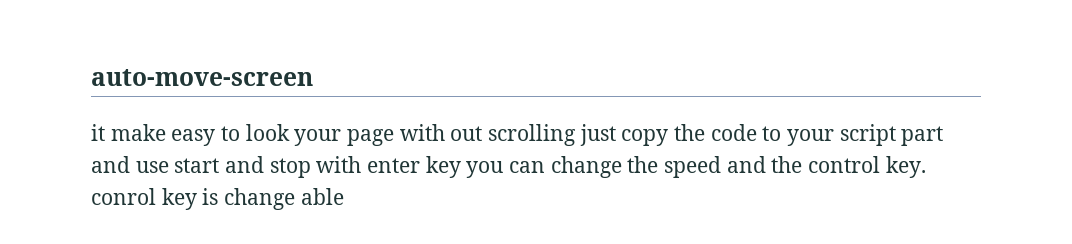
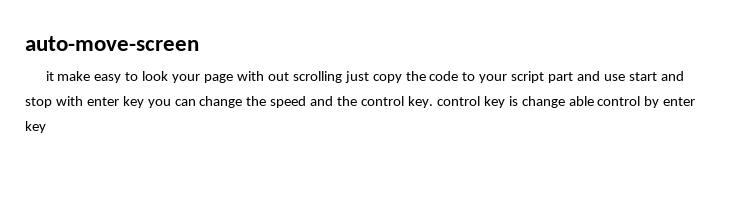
[91,188,156,205] conrol -> [436,96,480,106] control
(344, 196) none -> [597,96,696,108] [25,121,46,133] control by enter key

